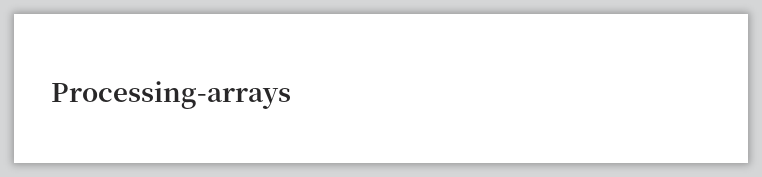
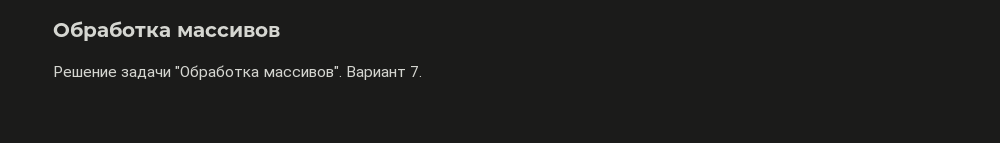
[51,81,291,109] Processing-arrays -> [53,21,280,41] [53,65,422,80] Обработка массивов // Решение задачи "Обработка массивов". Вариант 7.

